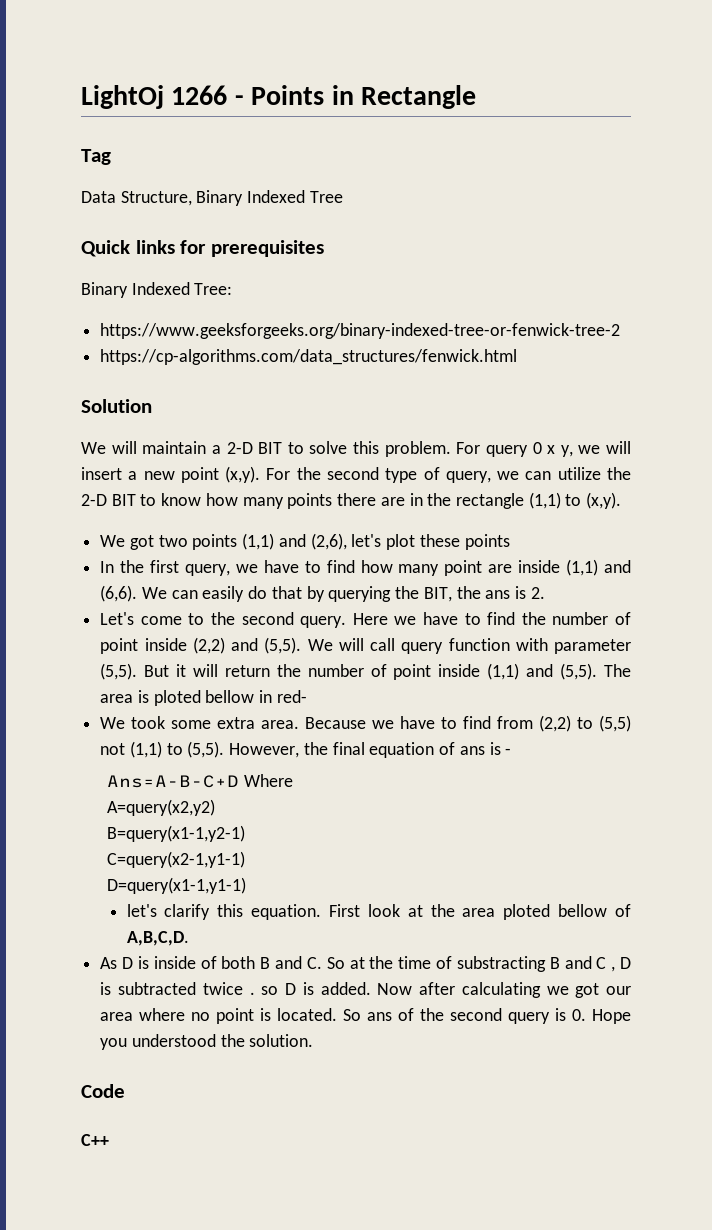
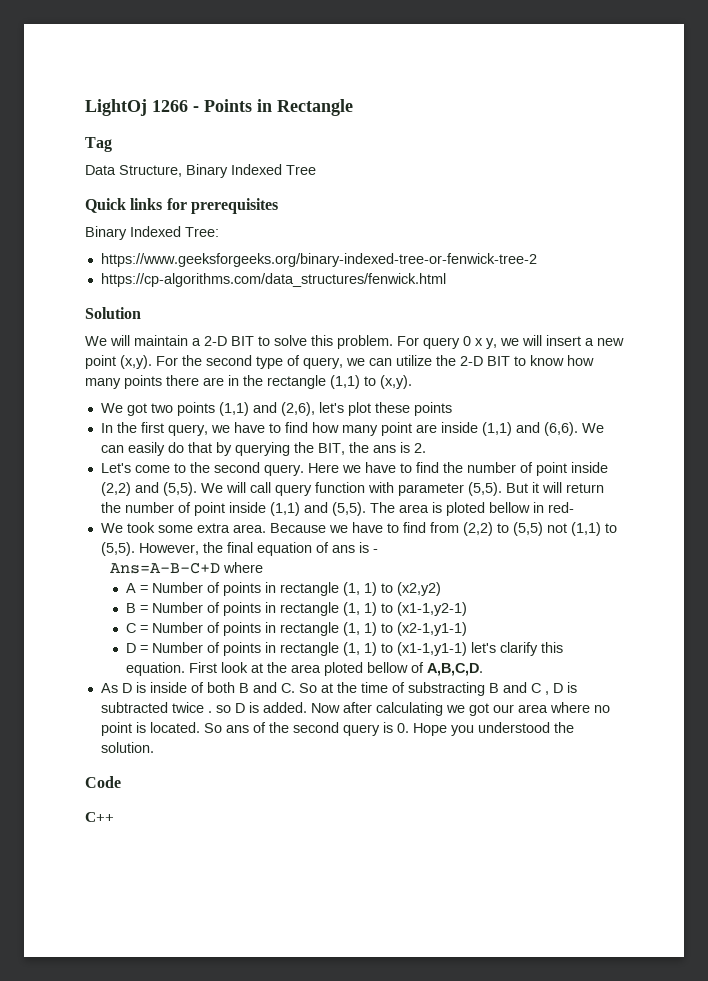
[244,774,294,787] [107,799,216,816] [107,825,246,842] [107,851,246,868] [107,877,247,894] Where // A=query(x2,y2) // B=query(x1-1,y2-1) // C=query(x2-1,y1-1) // D=query(x1-1,y1-1) // -> [223,562,264,573] [126,582,442,596] [126,602,468,616] [126,622,468,636] [126,642,468,656] where // A = Number of points in rectangle (1, 1) to (x2,y2) // B = Number of points in rectangle (1, 1) to (x1-1,y2-1) // C = Number of points in rectangle (1, 1) to (x2-1,y1-1) // D = Number of points in rectangle (1, 1) to (x1-1,y1-1)

